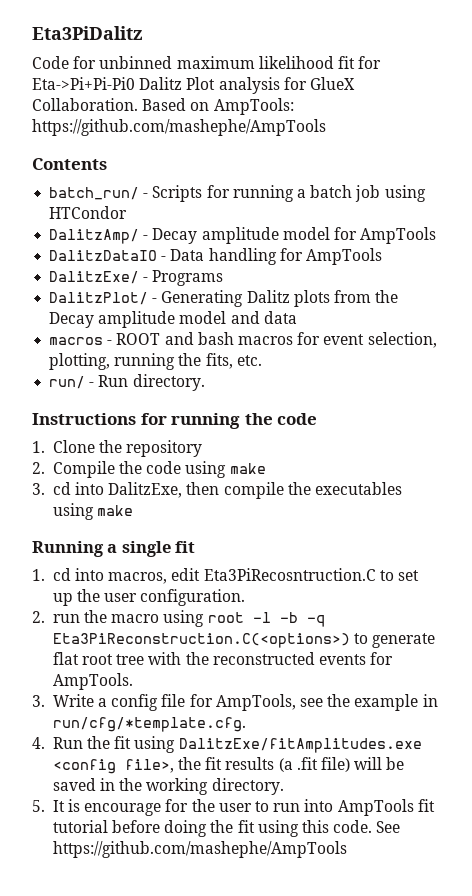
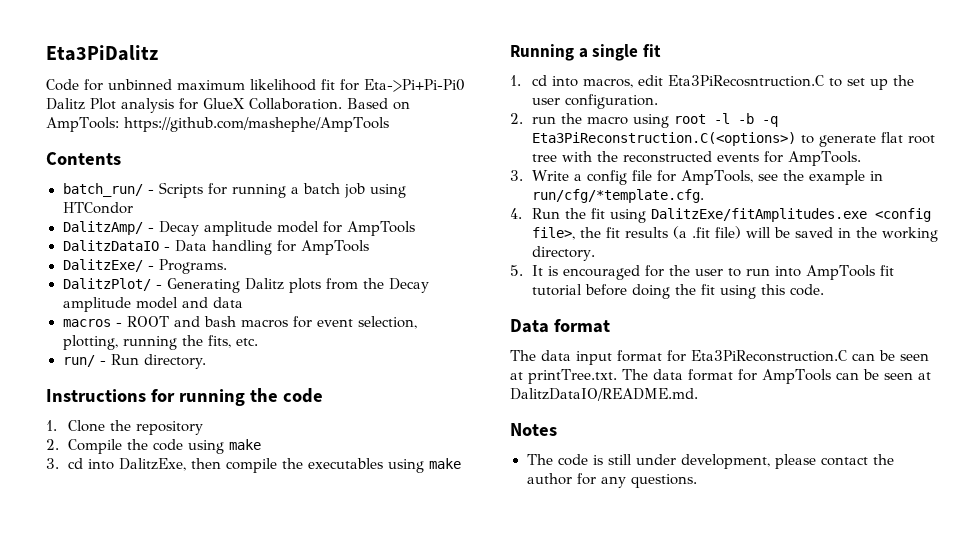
[152,270,224,286] Programs -> [158,259,227,274] Programs.
[84,803,162,816] encourage -> [563,265,641,280] encouraged
[376,821,401,833] [52,841,347,858] See https://github.com/mashephe/AmpTools -> [510,319,610,333] [510,350,929,365] [510,369,931,384] [510,388,698,401] [510,423,557,436] [526,454,894,469] [526,473,697,488] // Data format // The data input format for Eta3PiReconstruction.C can be seen at printTree.txt. The data format for AmpTools can be seen at DalitzDataIO/README.md. // Notes // The code is still under development, please contact the author for any questions.

